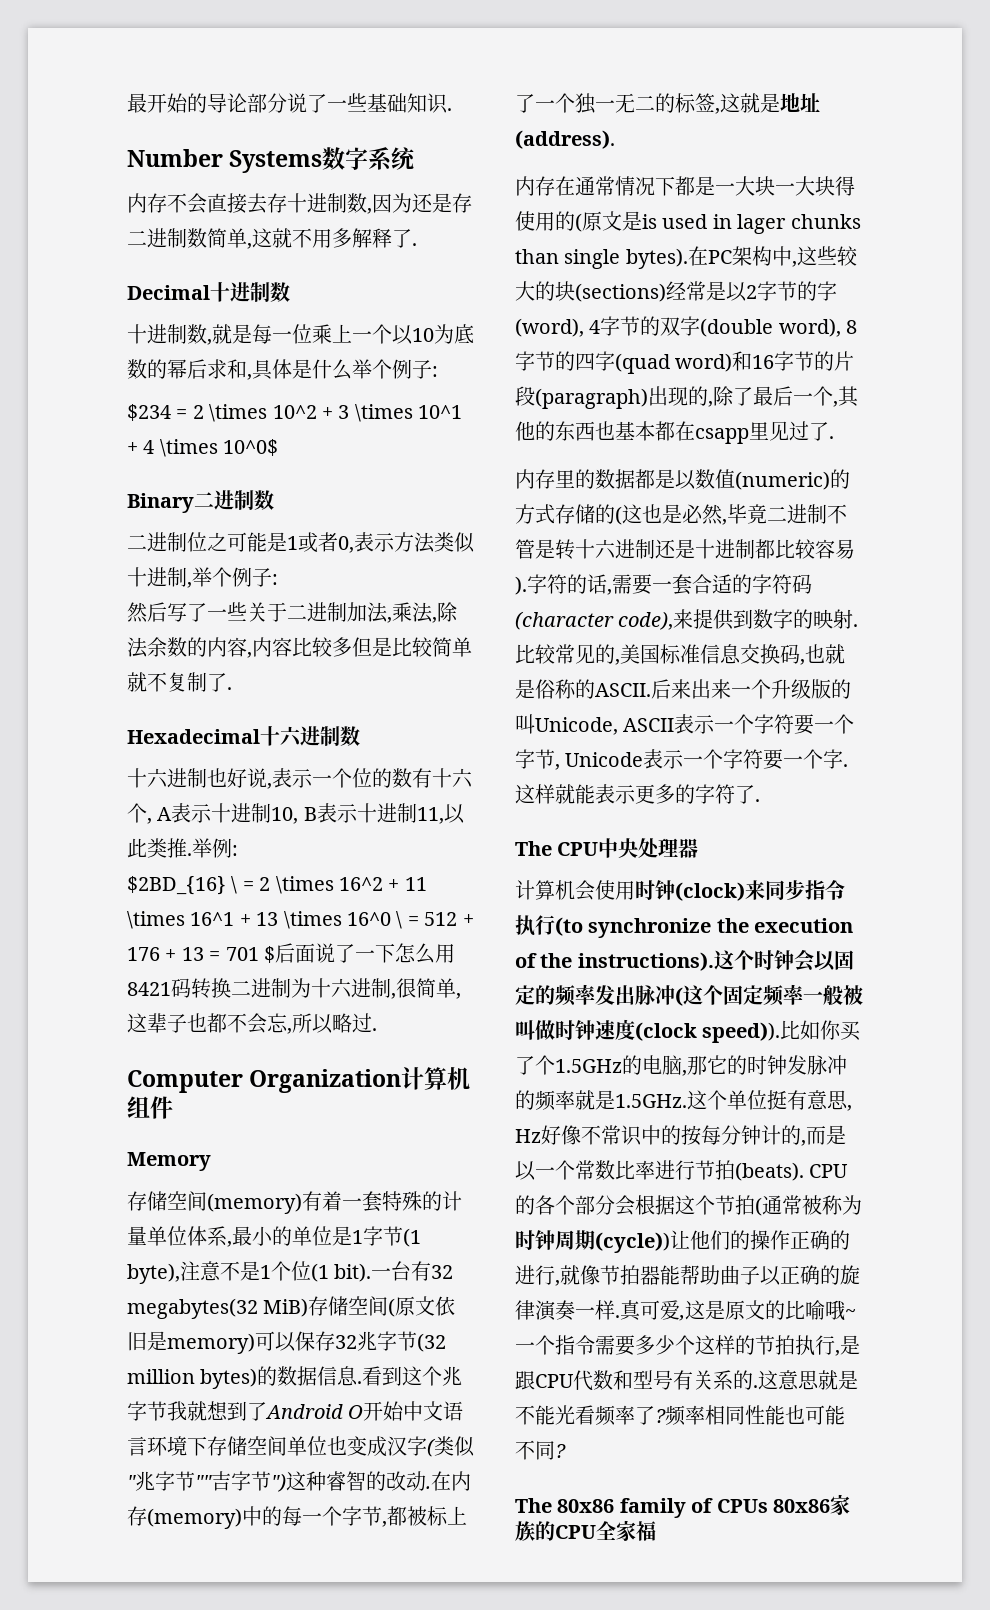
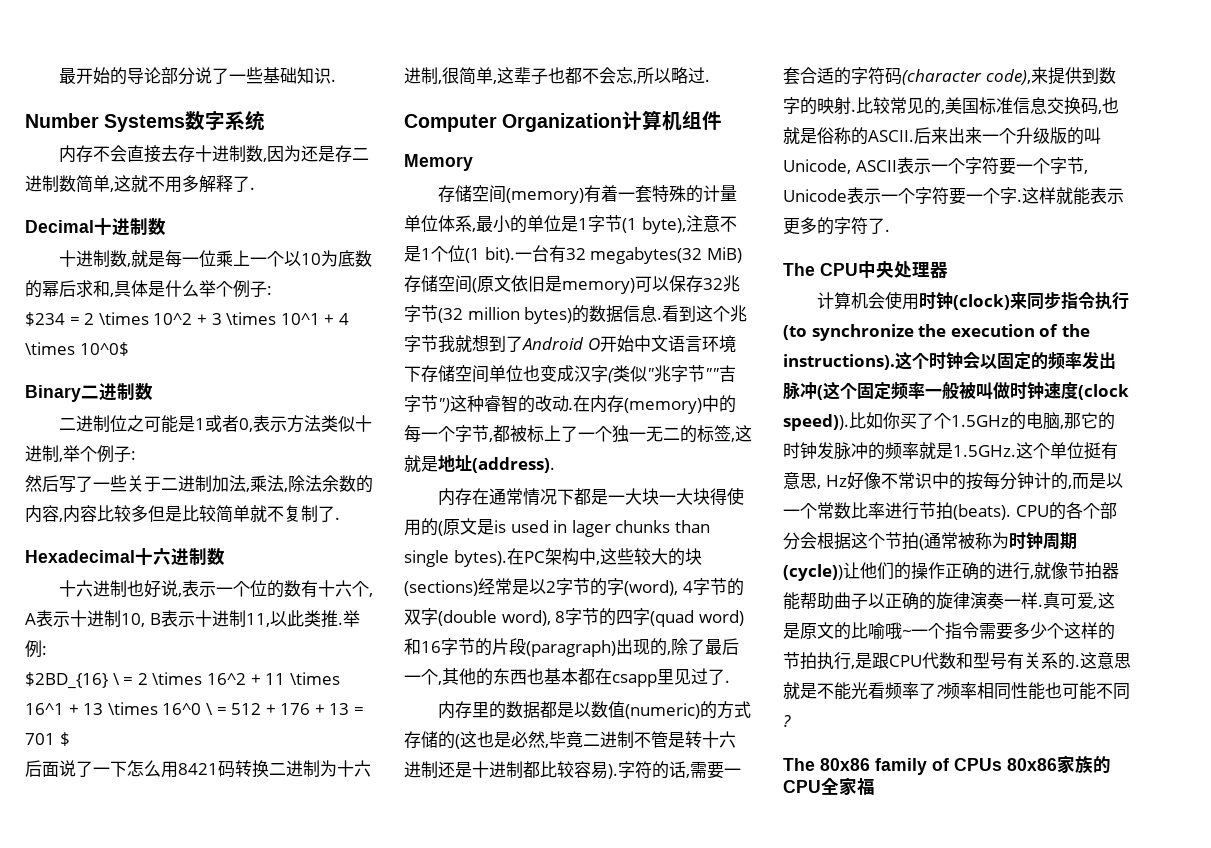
(275, 954) none -> (70, 739) //

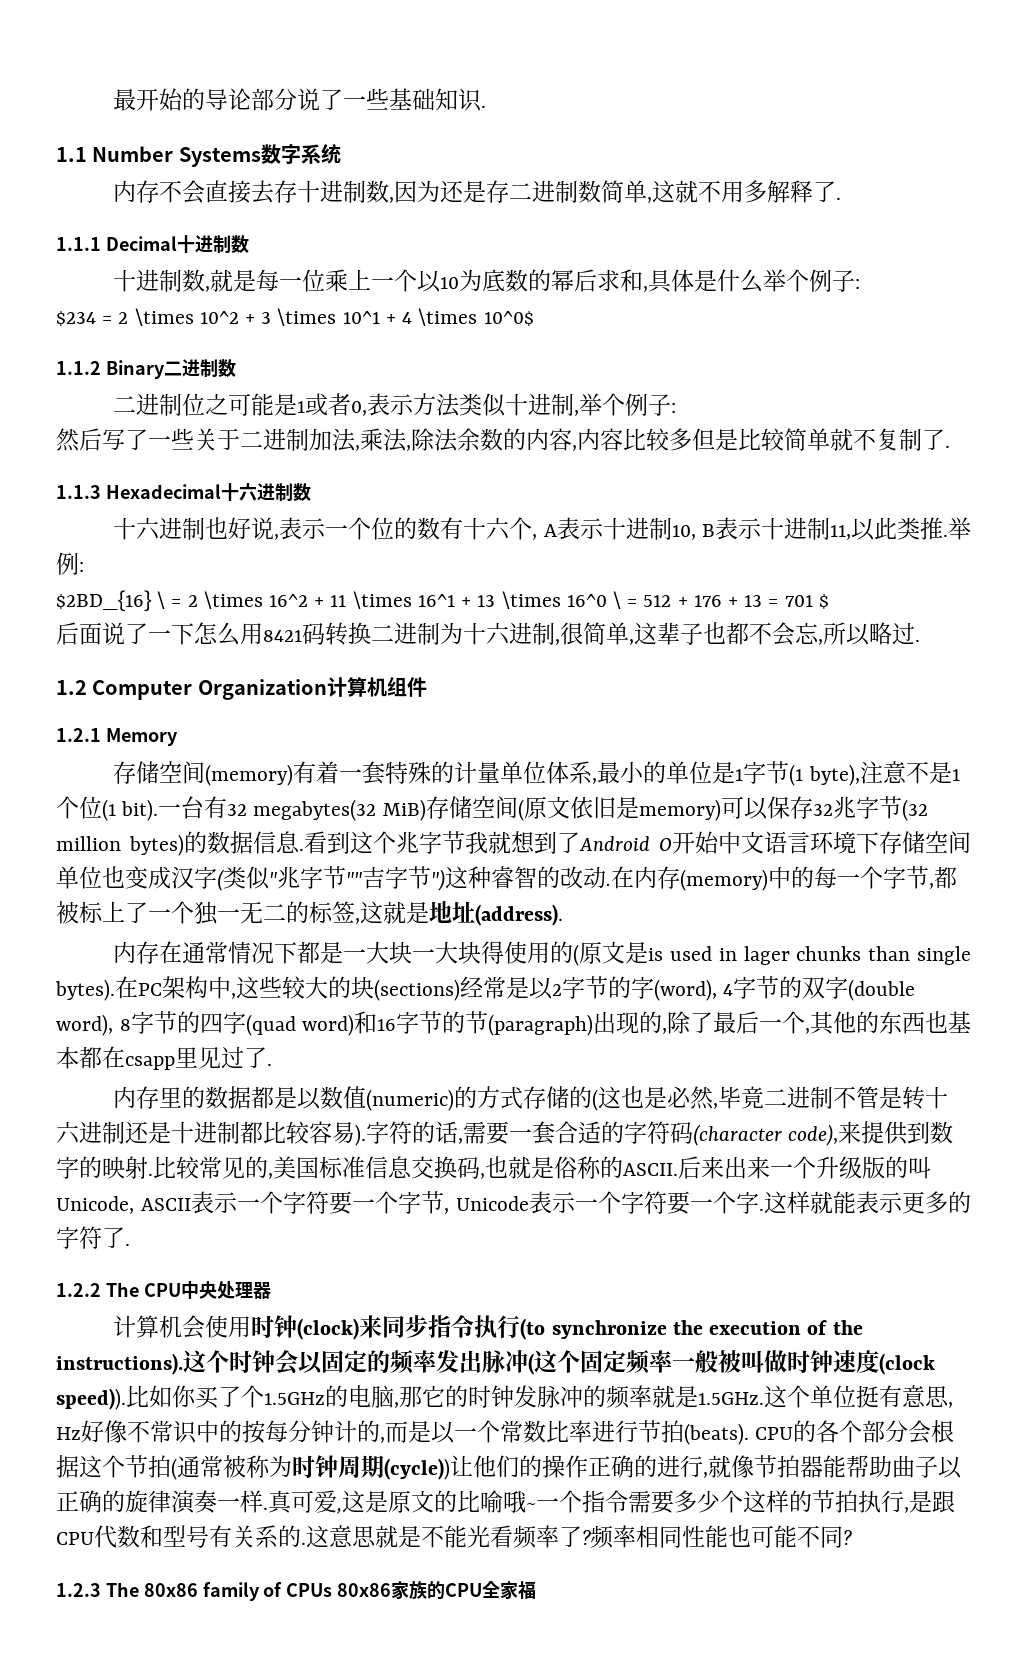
(336, 80) none -> [56,147,87,162] 1.1
(255, 188) none -> [56,237,101,251] 1.1.1
(129, 349) none -> [56,361,101,375] 1.1.2
(340, 518) none -> [56,485,101,499] 1.1.3
(710, 80) none -> [56,680,87,695] 1.2
(723, 120) none -> [56,728,101,742] 1.2.1
[492,638,526,655] 片段 -> [465,1011,489,1034] 节
(890, 230) none -> [56,1283,101,1297] 1.2.2
(791, 721) none -> [56,1583,101,1597] 1.2.3

